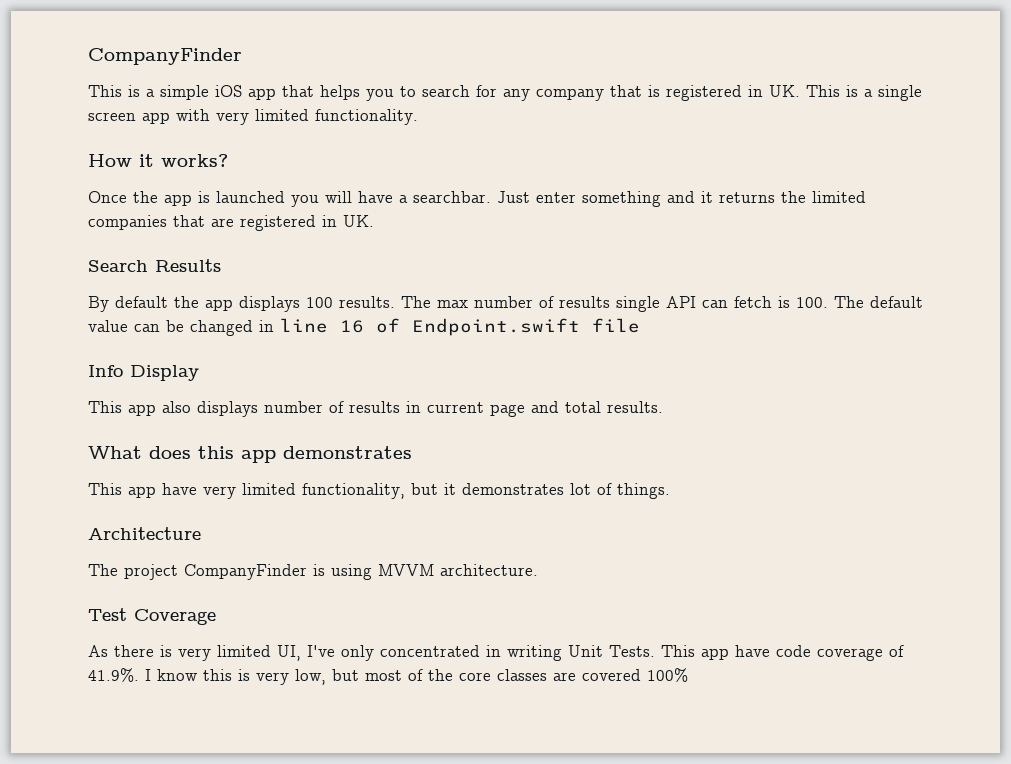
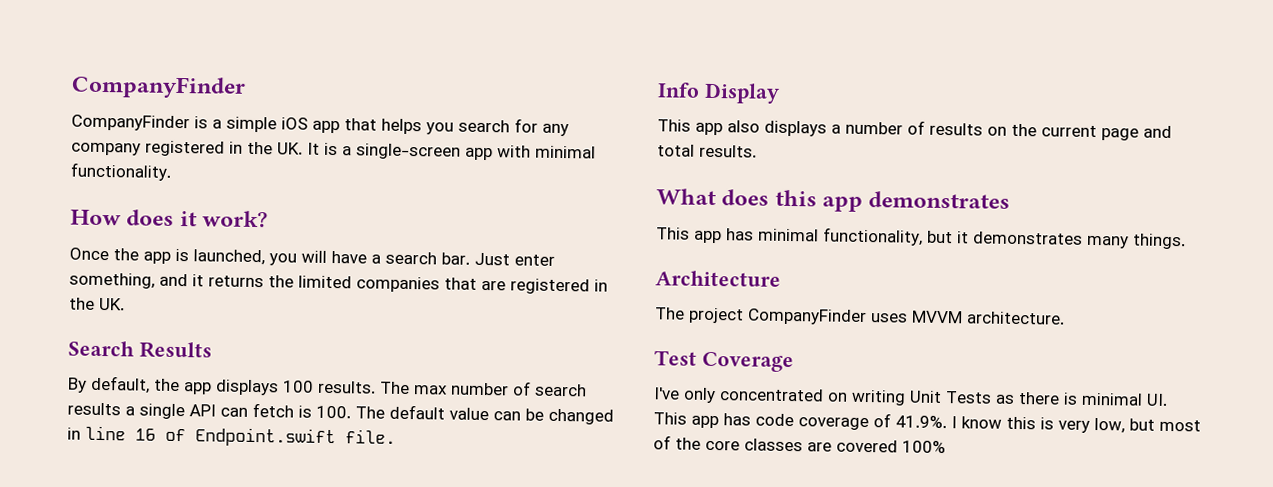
[88,85,122,97] This -> [71,114,190,132] CompanyFinder
[400,86,416,97] to -> (454, 128) none
[610,85,922,101] [88,109,309,125] that is registered in UK. This is a single screen app with very limited -> [145,140,596,161] registered in the UK. It is a single-screen app with minimal
[139,154,228,167] it works? -> [126,209,269,228] does it work?
[216,191,285,203] launched -> [193,249,265,266] launched,
[413,191,491,203] searchbar. -> [385,251,470,265] search bar.
[582,191,661,207] something -> [69,272,155,289] something,
(337, 221) none -> [69,297,95,310] the
[115,296,168,308] default -> [90,375,150,394] default,
[559,296,610,308] results -> [534,383,587,397] [67,402,135,416] search results a
[592,318,640,333] file -> [345,429,396,444] file.
[264,401,421,413] number of results in -> [831,120,1037,137] a number of results on the
[162,483,296,499] have very limited -> [726,228,819,242] has minimal
[570,483,612,495] lot of -> [1086,235,1129,249] many
[313,564,372,580] is using -> [870,313,908,323] uses
[88,645,301,661] As there is very limited UI, -> (794, 362) none
[486,645,501,657] in -> [827,392,848,402] on
[609,645,770,660] Tests. This app have -> [945,391,1168,406] [653,412,751,429] Tests as there is minimal UI. This app has

